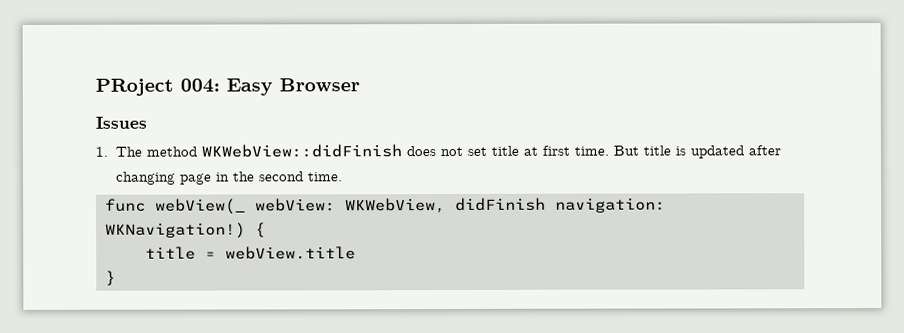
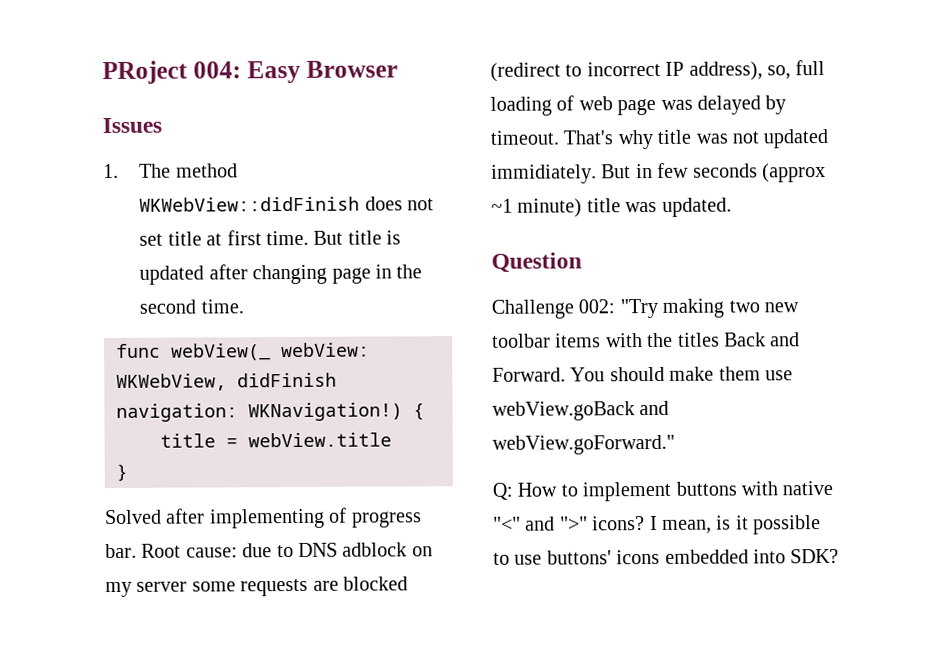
(116, 278) none -> [105,507,422,529] [105,542,433,559] [105,576,408,598] [490,60,826,82] [490,95,787,116] [490,129,830,150] [491,162,826,184] [491,197,732,218] [491,252,582,273] [491,298,799,319] [492,332,801,348] [492,366,793,382] [492,400,670,421] [492,434,675,455] [492,480,834,502] [493,515,822,535] [493,548,840,565] // Solved after implementing of progress bar. Root cause: due to DNS adblock on my server some requests are blocked (redirect to incorrect IP address), so, full loading of web page was delayed by timeout. That's why title was not updated immidiately. But in few seconds (approx ~1 minute) title was updated. // Question // Challenge 002: "Try making two new toolbar items with the titles Back and Forward. You should make them use webView.goBack and webView.goForward." // Q: How to implement buttons with native "<" and ">" icons? I mean, is it possible to use buttons' icons embedded into SDK?

